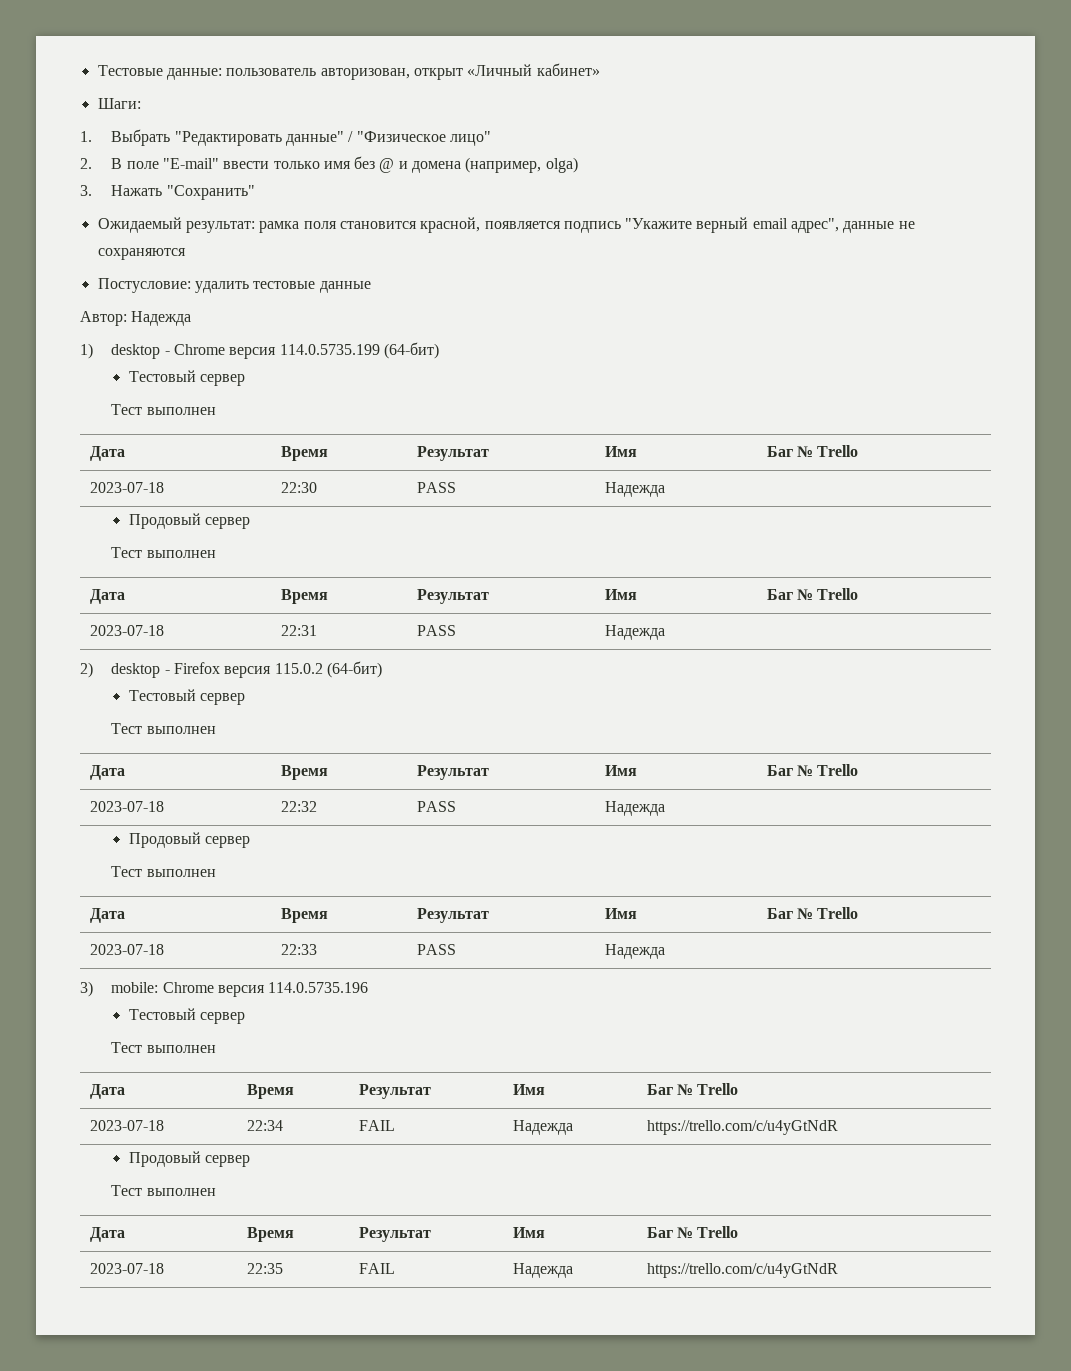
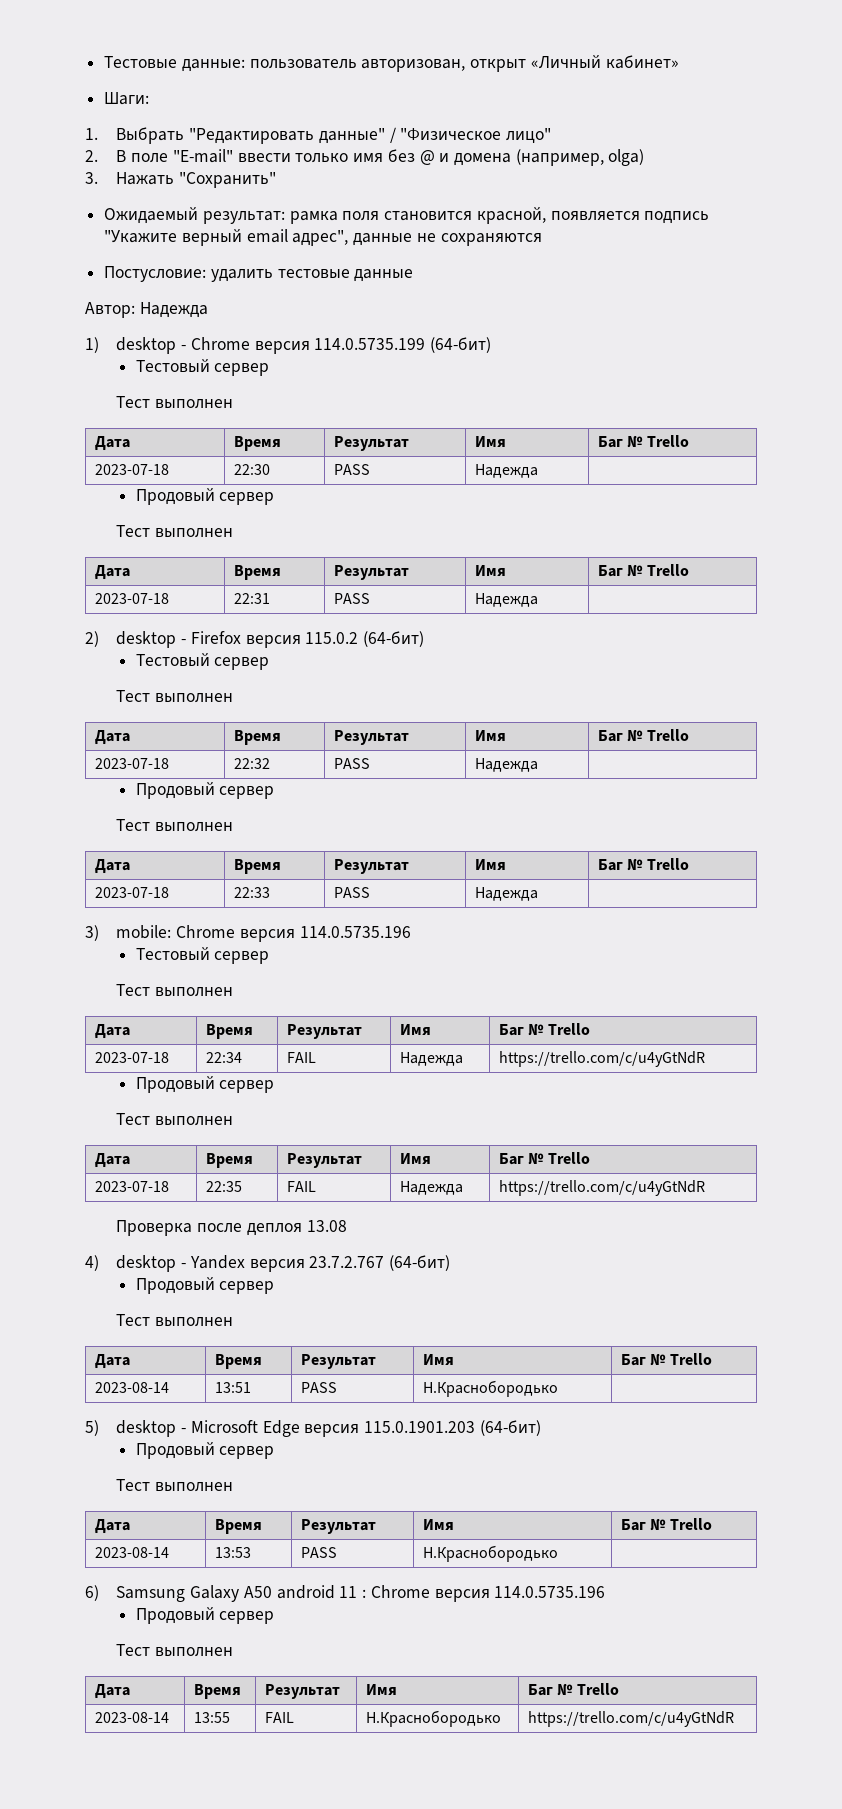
(838, 1270) none -> [116,1220,347,1236] [85,1255,451,1272] [135,1277,275,1294] [116,1314,234,1327] [95,1354,131,1369] [215,1354,263,1369] [301,1354,377,1369] [423,1354,455,1365] [621,1353,712,1366] [95,1382,170,1393] [215,1382,252,1393] [301,1382,338,1393] [423,1380,559,1397] [85,1420,541,1437] [135,1442,275,1459] [116,1479,234,1492] [95,1519,131,1534] [215,1519,263,1534] [301,1519,377,1534] [423,1519,455,1530] [621,1518,712,1531] [95,1547,170,1558] [215,1547,252,1558] [301,1547,338,1558] [423,1545,559,1562] [85,1585,606,1602] [135,1607,275,1624] [116,1644,234,1657] [95,1684,131,1699] [194,1684,242,1699] [265,1684,341,1699] [366,1684,398,1695] [528,1683,619,1696] [95,1712,170,1723] [194,1712,231,1723] [265,1712,295,1723] [366,1710,502,1727] [528,1711,735,1727] // Проверка после деплоя 13.08 // 4) desktop - Yandex версия 23.7.2.767 (64-бит) // Продовый сервер // Тест выполнен // Дата | Время | Результат | Имя | Баг № Trello // 2023-08-14 | 13:51 | PASS | Н.Краснобородько | // 5) desktop - Microsoft Edge версия 115.0.1901.203 (64-бит) // Продовый сервер // Тест выполнен // Дата | Время | Результат | Имя | Баг № Trello // 2023-08-14 | 13:53 | PASS | Н.Краснобородько | // 6) Samsung Galaxy A50 аndroid 11 : Chrome версия 114.0.5735.196 // Продовый сервер // Тест выполнен // Дата | Время | Результат | Имя | Баг № Trello // 2023-08-14 | 13:55 | FAIL | Н.Краснобородько | https://trello.com/c/u4yGtNdR

